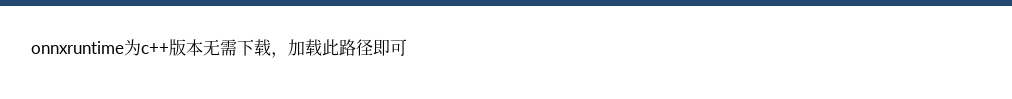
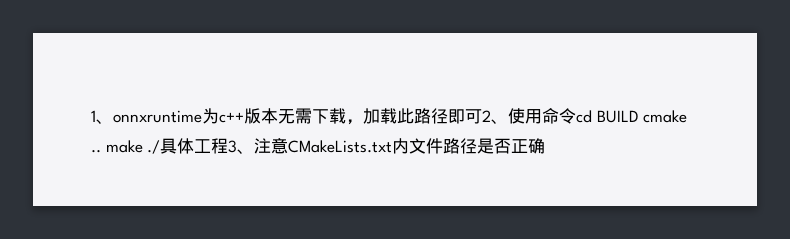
(31, 47) none -> [91,110,113,124] 1、
(407, 47) none -> [482,108,688,124] [91,138,546,154] 2、使用命令cd BUILD cmake .. make ./具体工程3、注意CMakeLists.txt内文件路径是否正确

